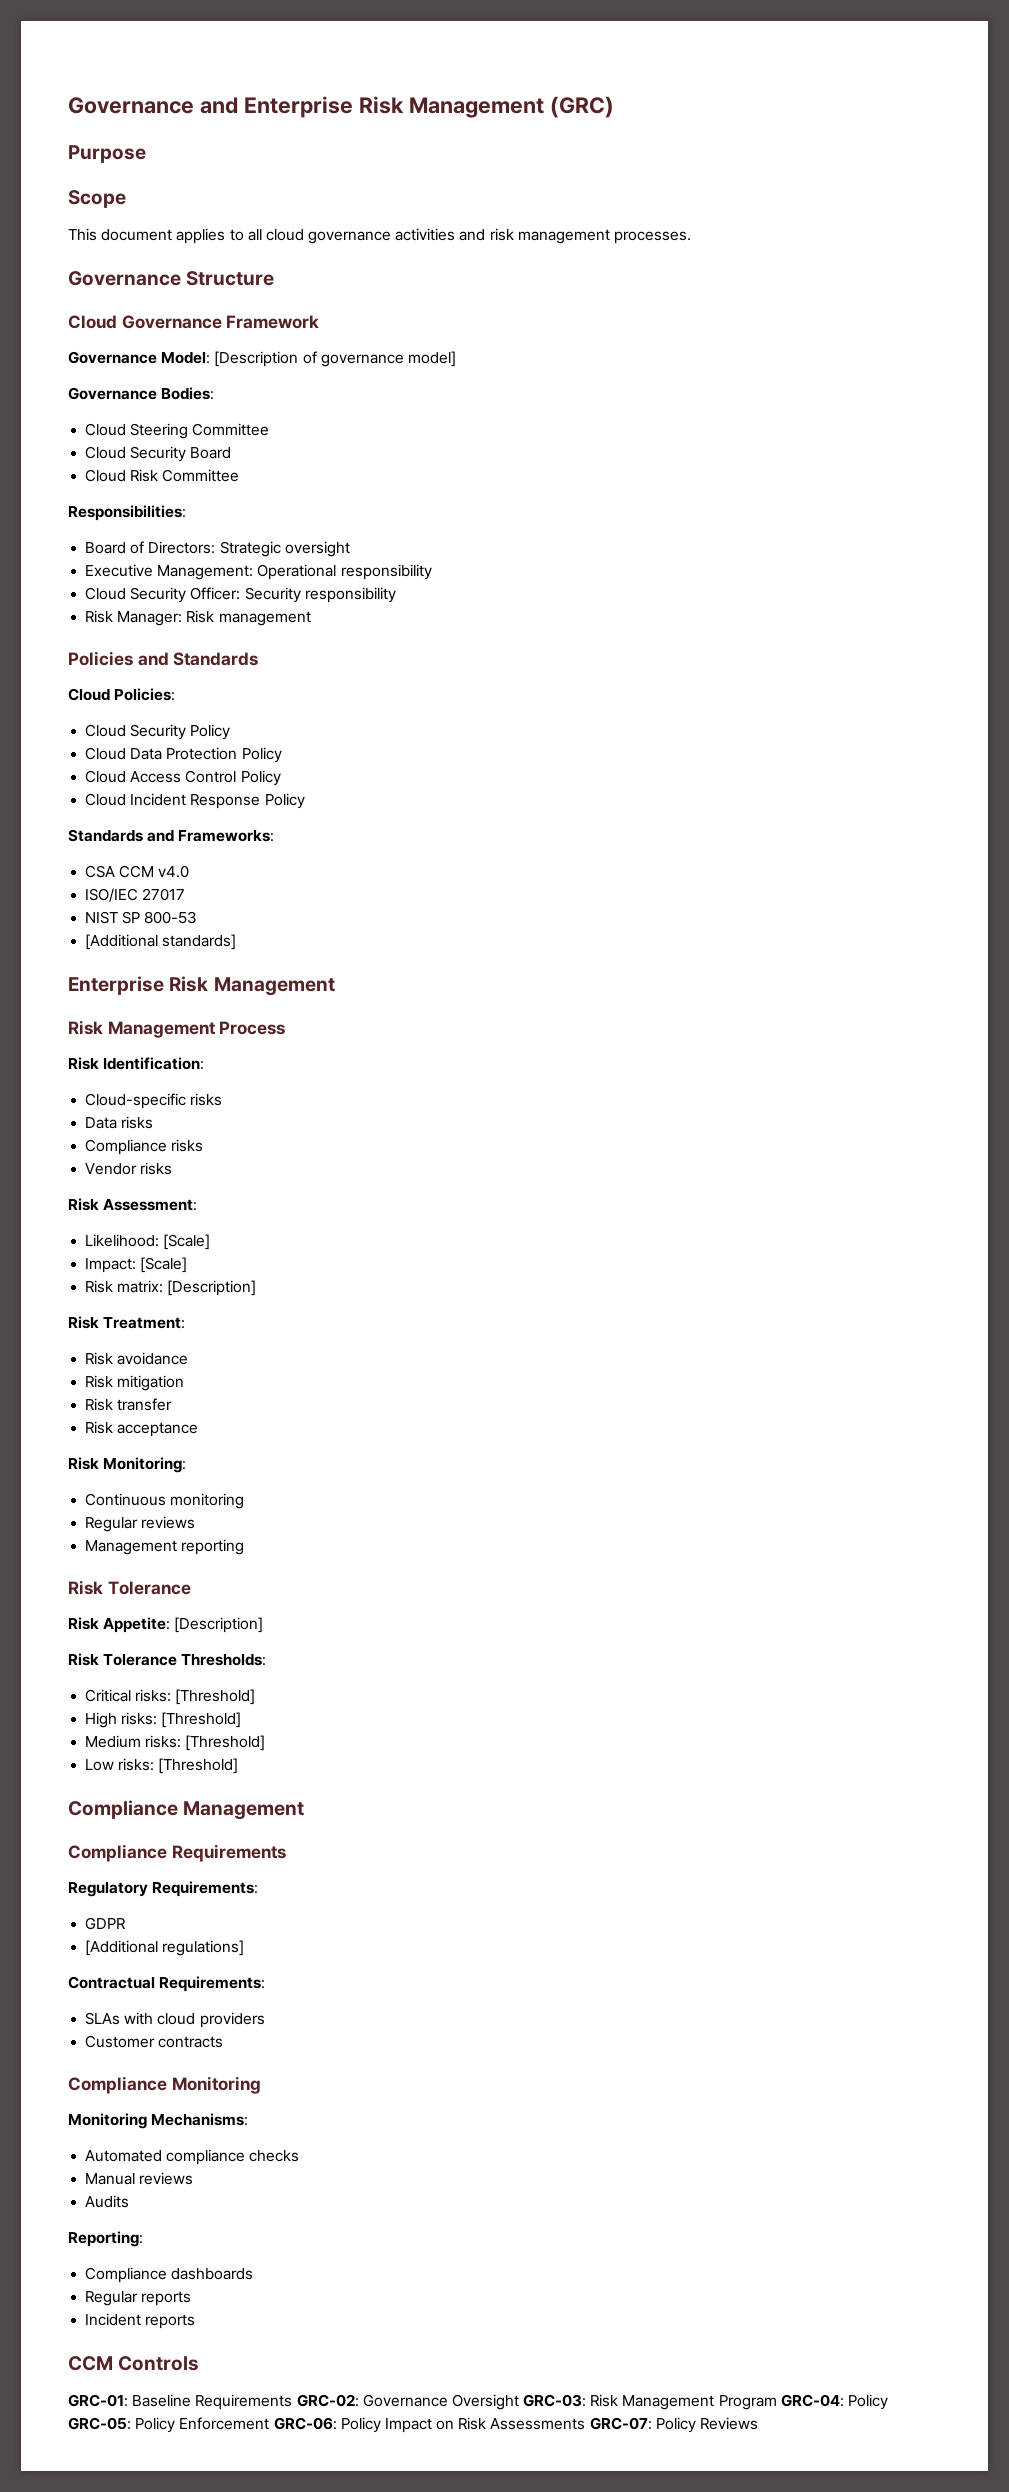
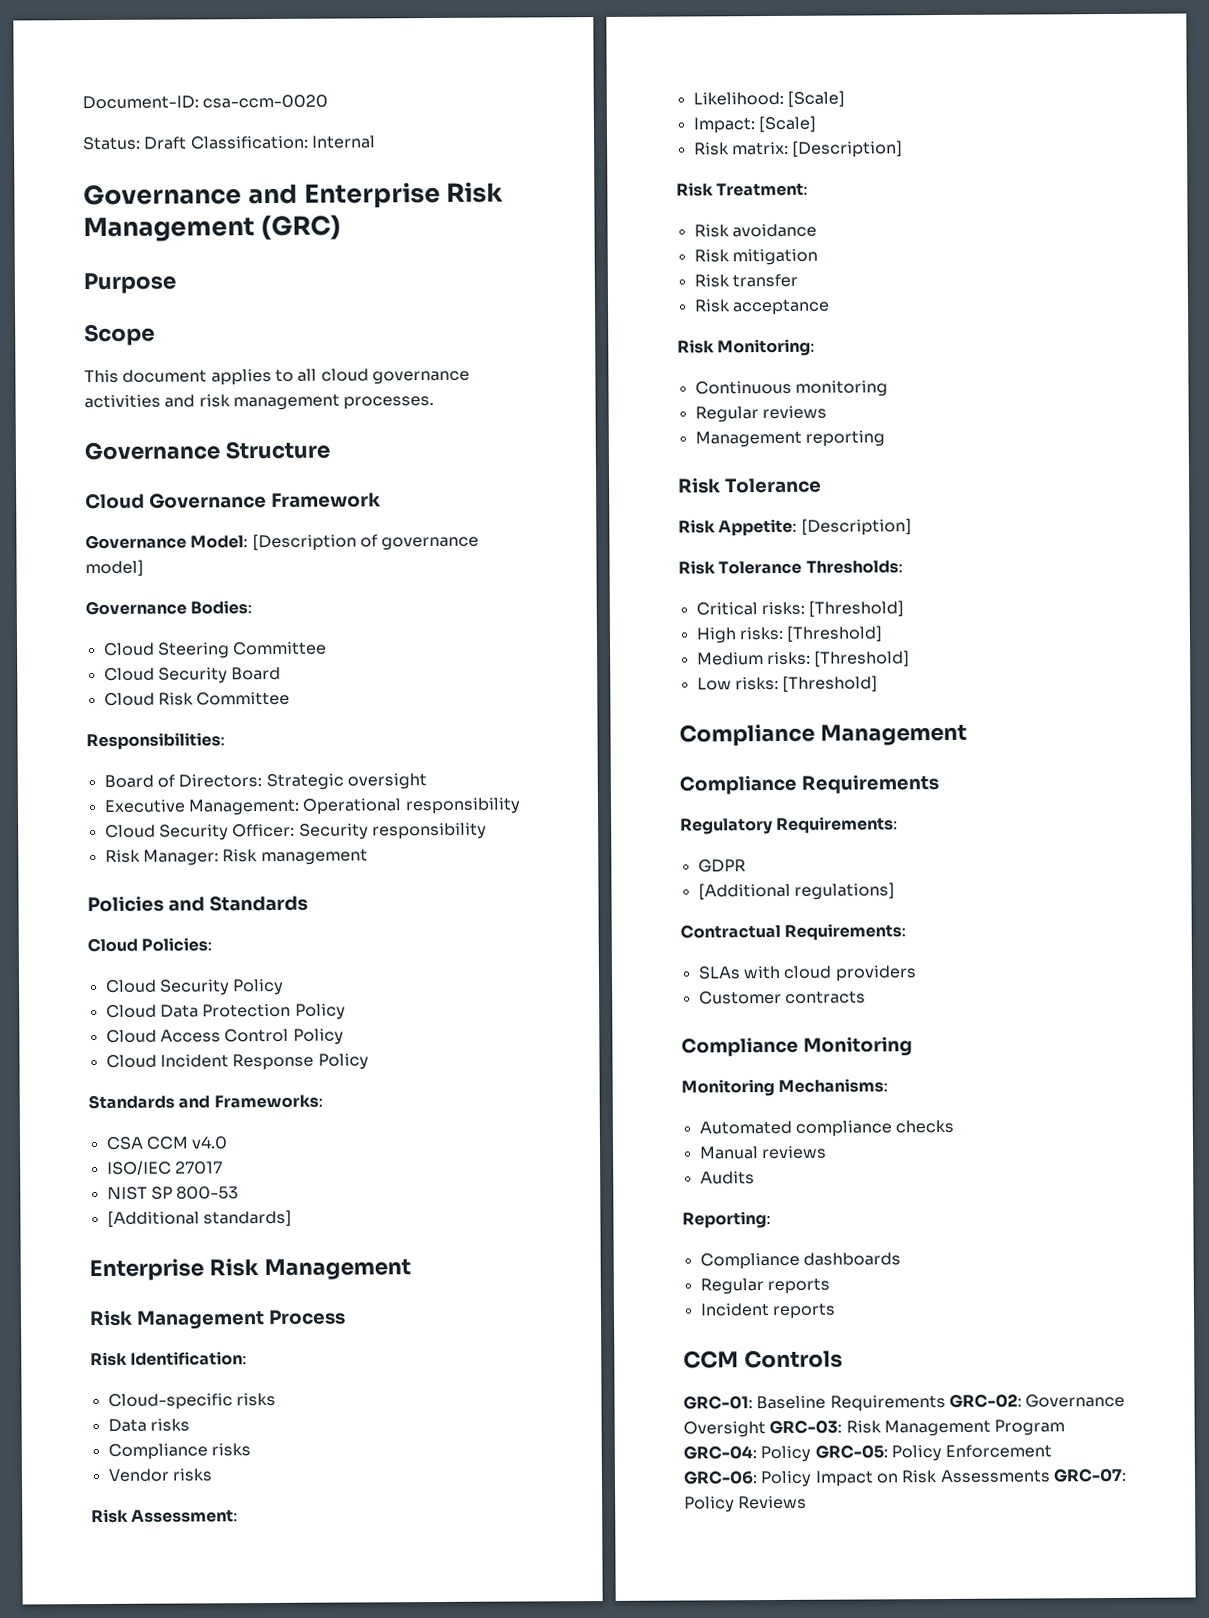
(68, 105) none -> [82,94,329,110] [83,135,376,151] Document-ID: csa-ccm-0020 // Status: Draft Classification: Internal //

